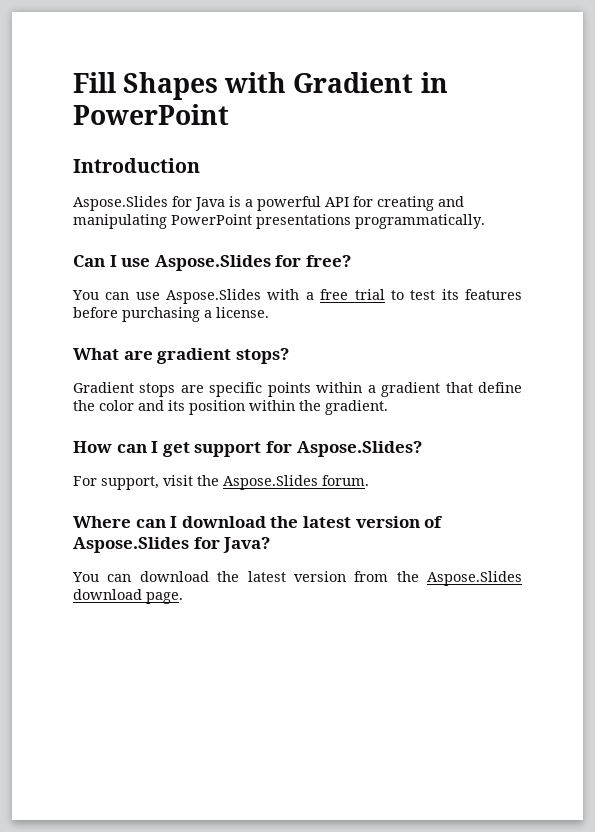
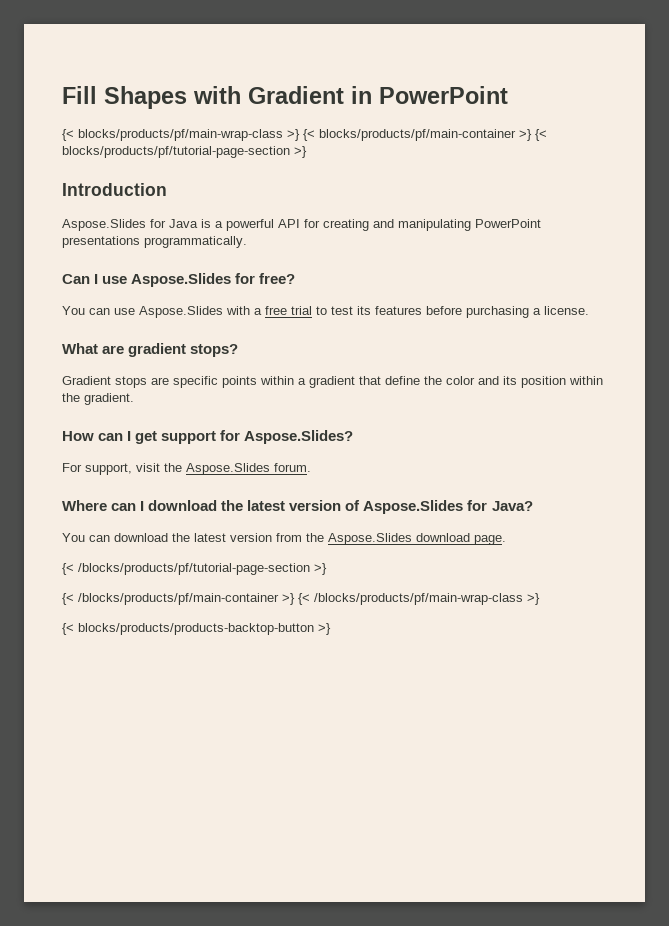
(229, 114) none -> [62,129,547,141] [62,146,307,158] // {< blocks/products/pf/main-wrap-class >} {< blocks/products/pf/main-container >} {< blocks/products/pf/tutorial-page-section >}
(183, 598) none -> [62,563,327,575] [62,593,540,605] [62,623,331,635] // {< /blocks/products/pf/tutorial-page-section >} // {< /blocks/products/pf/main-container >} {< /blocks/products/pf/main-wrap-class >} // {< blocks/products/products-backtop-button >}

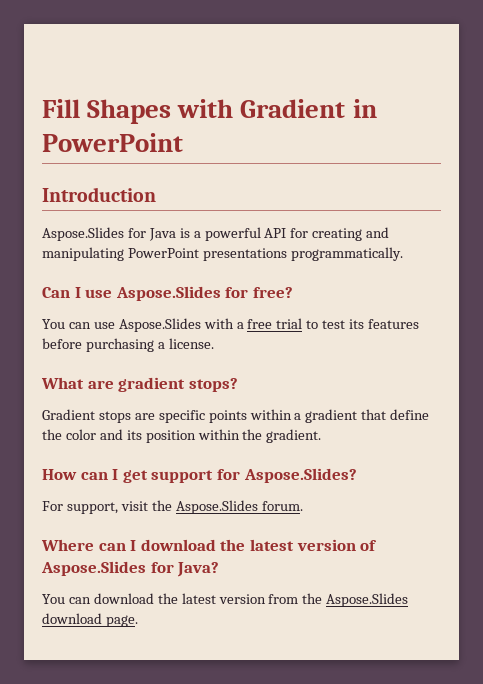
[62,129,547,141] [62,146,307,158] // {< blocks/products/pf/main-wrap-class >} {< blocks/products/pf/main-container >} {< blocks/products/pf/tutorial-page-section >} -> (183, 142) none
[62,563,327,575] [62,593,540,605] [62,623,331,635] // {< /blocks/products/pf/tutorial-page-section >} // {< /blocks/products/pf/main-container >} {< /blocks/products/pf/main-wrap-class >} // {< blocks/products/products-backtop-button >} -> (138, 621) none

